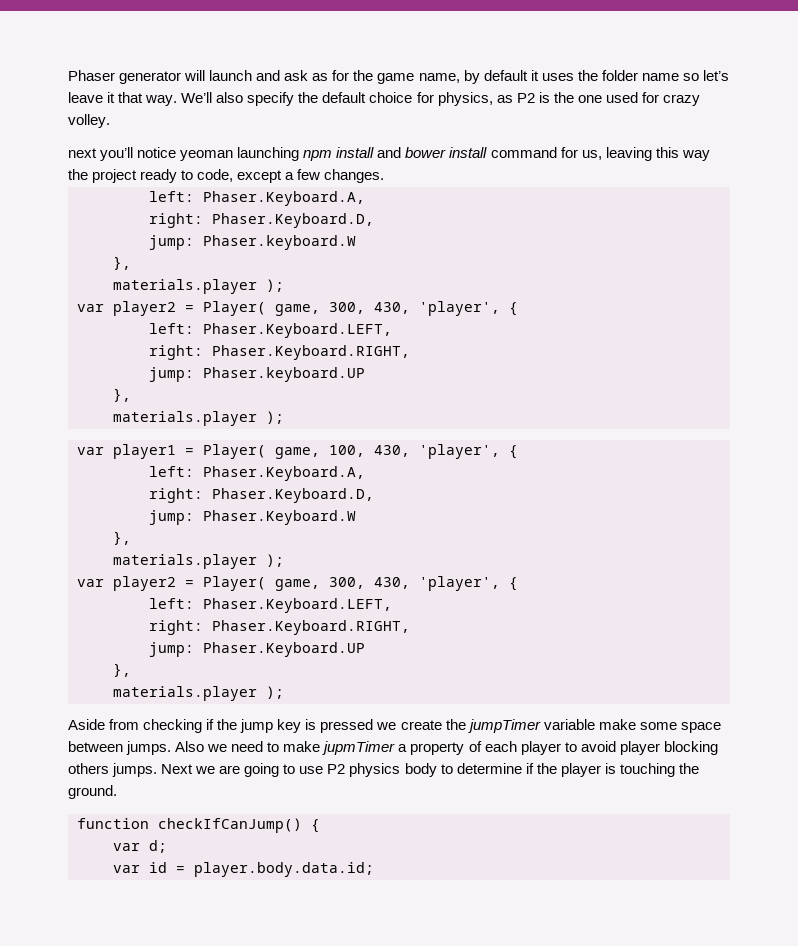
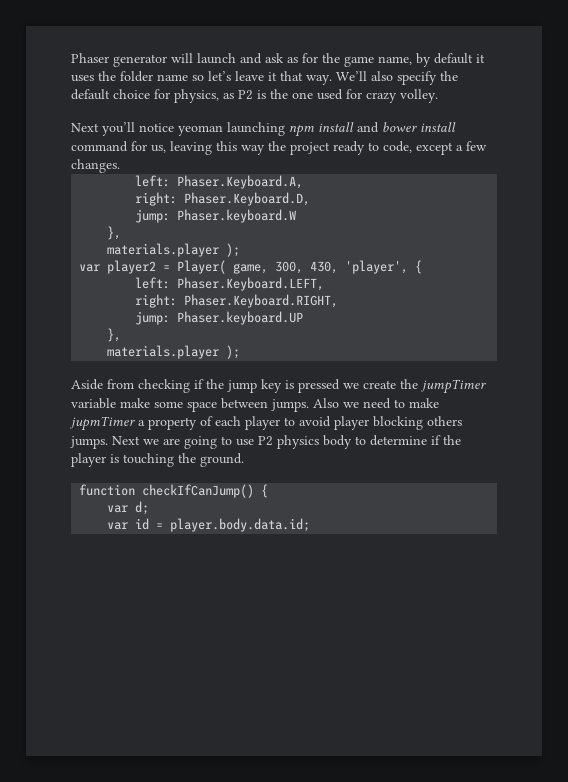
[68,148,97,158] next -> [71,123,99,132] Next
[77,444,518,459] [149,466,365,481] [149,488,374,503] [149,510,356,525] [113,531,131,545] [113,554,284,569] [77,576,518,591] [149,598,392,613] [149,620,410,635] [149,642,365,657] [113,663,131,677] [113,686,284,701] // var player1 = Player( game, 100, 430, 'player', { // left: Phaser.Keyboard.A, // right: Phaser.Keyboard.D, // jump: Phaser.Keyboard.W // }, // materials.player ); // var player2 = Player( game, 300, 430, 'player', { // left: Phaser.Keyboard.LEFT, // right: Phaser.Keyboard.RIGHT, // jump: Phaser.Keyboard.UP // }, // materials.player ); -> (241, 352) none

